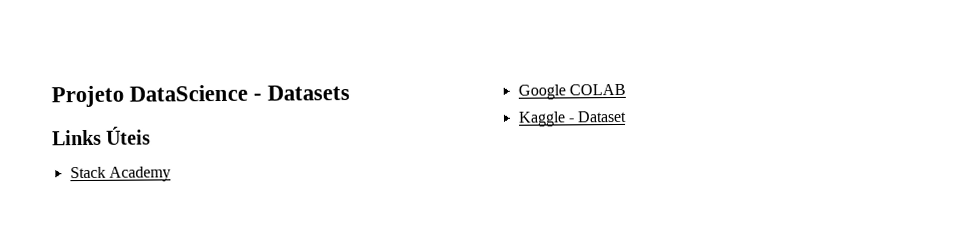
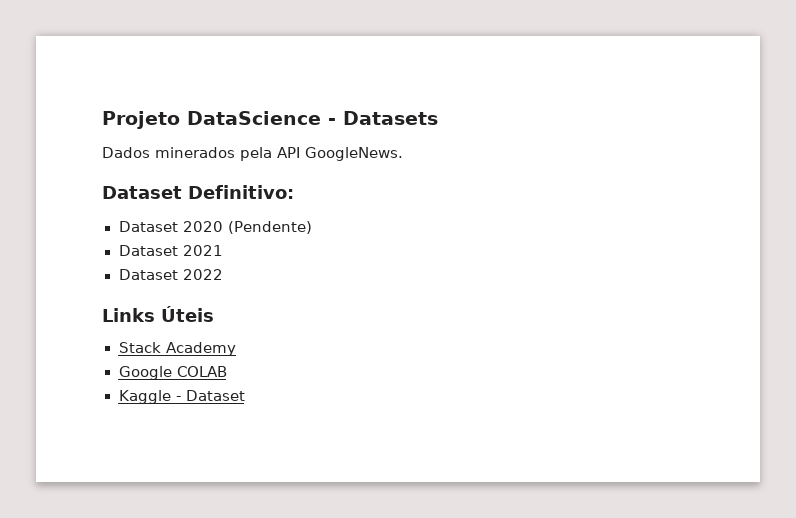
(351, 92) none -> [102,147,403,161] [102,185,294,199] [118,221,312,234] [118,245,223,256] [118,269,223,280] // Dados minerados pela API GoogleNews. // Dataset Definitivo: // Dataset 2020 (Pendente) // Dataset 2021 // Dataset 2022

